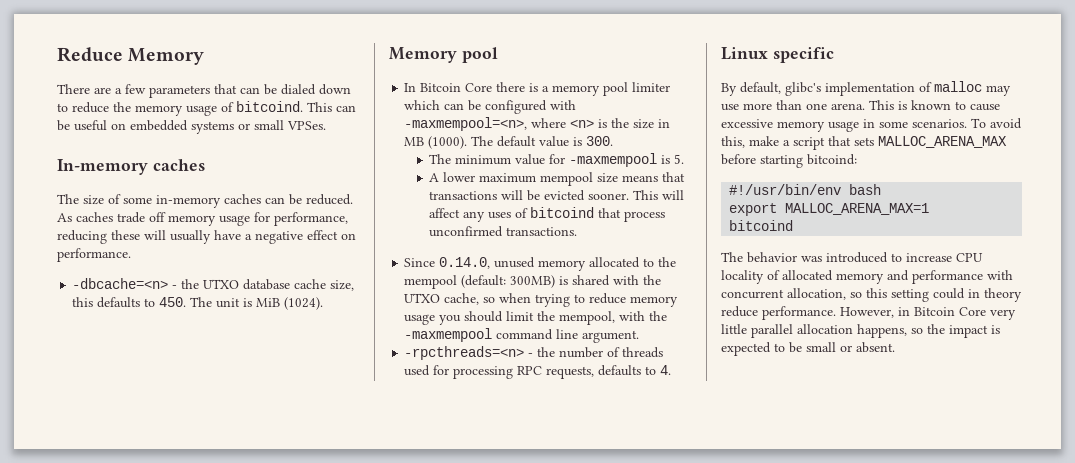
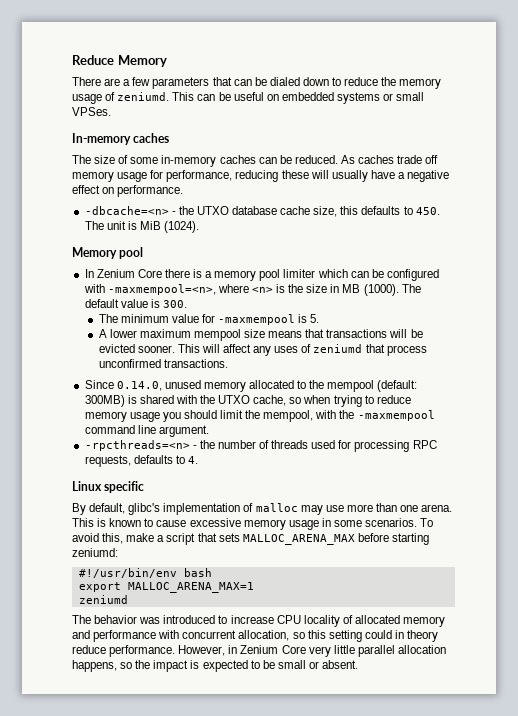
[236,101,303,112] bitcoind. -> [117,92,170,101] zeniumd.
[420,83,462,92] Bitcoin -> [96,269,135,278] Zenium
[530,207,595,218] bitcoind -> [313,344,363,353] zeniumd
[807,154,857,165] bitcoind: -> [72,548,118,557] zeniumd:
[729,220,794,231] bitcoind -> [78,595,128,604] zeniumd
[914,307,955,316] Bitcoin -> [240,645,279,654] Zenium

